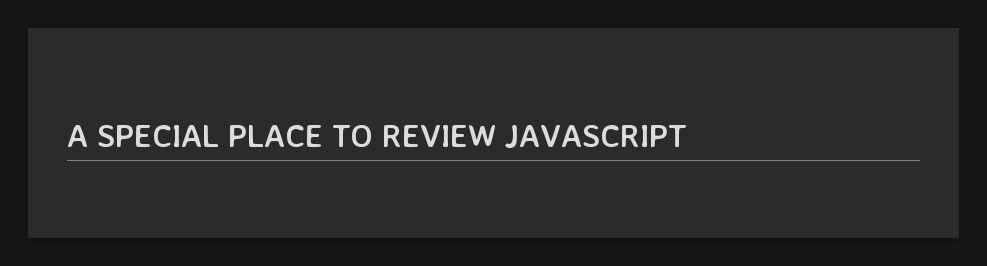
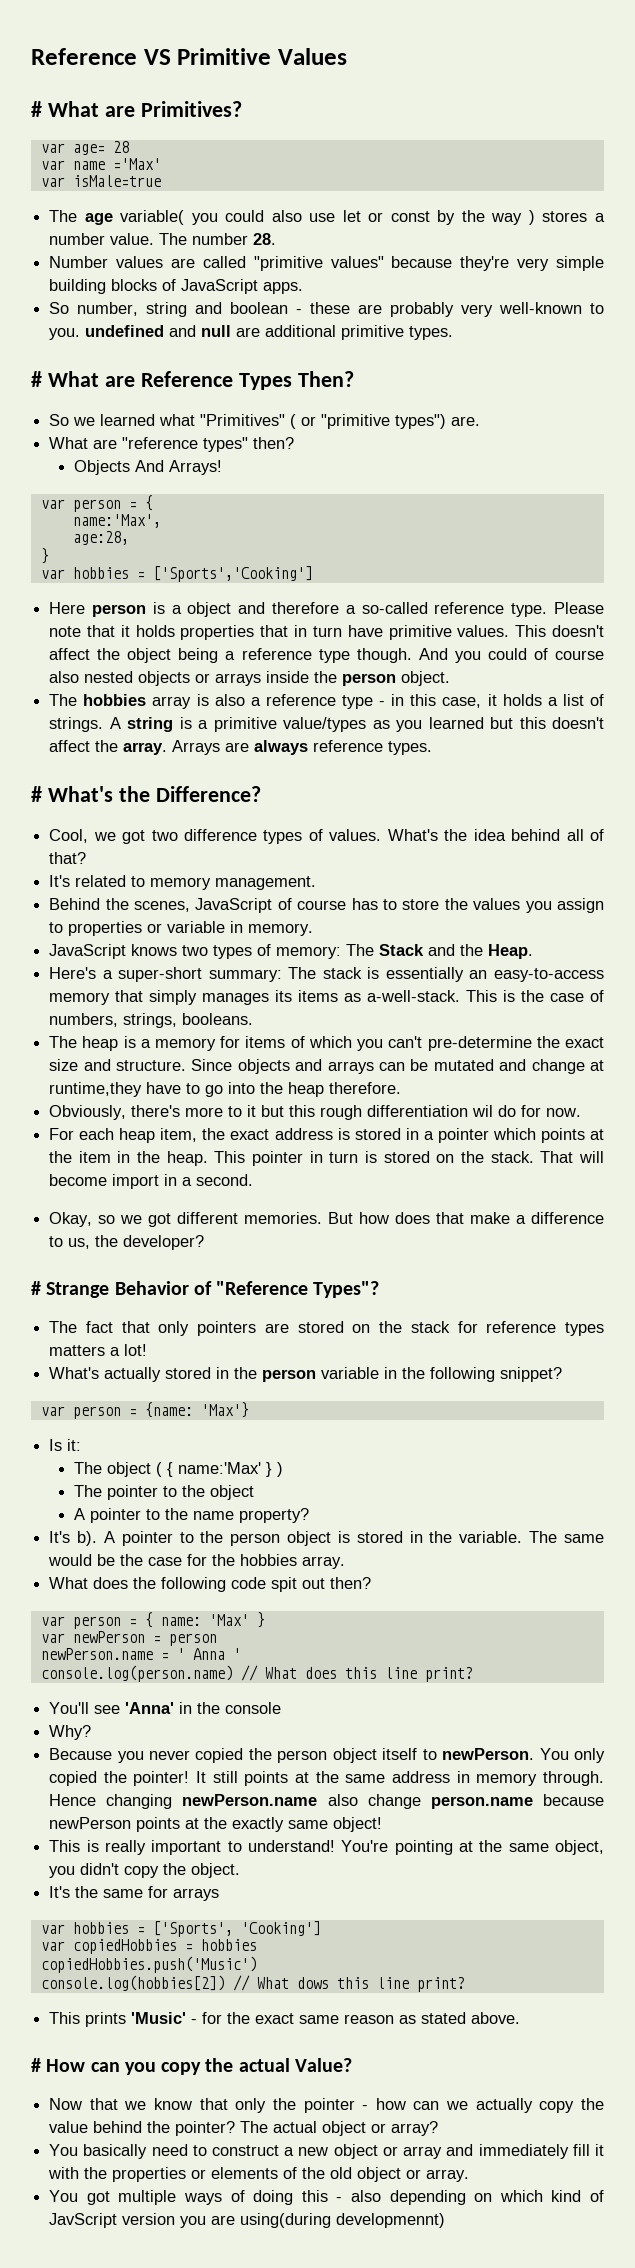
[67,125,687,148] A SPECIAL PLACE TO REVIEW JAVASCRIPT -> [31,48,347,65] [31,101,242,117] [40,141,129,155] [40,158,161,170] [40,175,161,187] [49,210,605,225] [49,233,277,245] [49,256,604,271] [49,279,304,294] [49,302,605,317] [49,325,454,340] [31,371,354,390] [49,414,481,429] [49,437,295,452] [73,460,222,475] [40,495,153,512] [72,514,161,528] [72,531,129,545] [40,548,49,564] [40,566,313,582] [49,602,604,617] [49,625,604,640] [49,648,604,663] [49,671,451,686] [49,694,605,709] [49,717,604,732] [49,740,433,755] [31,786,261,802] [49,829,604,844] [49,852,87,864] [49,875,317,890] [49,898,605,913] [49,921,314,936] [49,944,534,959] [49,967,604,982] [49,990,604,1005] [49,1013,254,1028] [49,1036,604,1051] [49,1059,605,1074] [49,1082,402,1097] [49,1105,582,1120] [49,1128,605,1143] [49,1151,605,1166] [49,1174,254,1189] [49,1212,605,1227] [49,1235,205,1250] [31,1281,380,1298] [49,1321,604,1336] [49,1344,148,1356] [49,1367,563,1382] [40,1402,249,1419] [49,1439,82,1451] [73,1462,283,1477] [73,1485,254,1500] [73,1508,309,1523] [49,1531,604,1546] [48,1554,346,1569] [49,1577,372,1592] [40,1612,265,1629] [40,1631,217,1646] [40,1648,241,1660] [40,1665,473,1682] [49,1702,282,1714] [49,1725,92,1740] [49,1748,605,1763] [49,1771,605,1786] [49,1794,604,1809] [49,1817,383,1832] [49,1840,605,1855] [49,1863,241,1878] [49,1886,220,1901] [40,1921,321,1937] [40,1939,257,1954] [40,1956,257,1973] [40,1975,465,1992] [49,2012,521,2027] [31,2058,352,2075] [49,2098,605,2113] [49,2121,439,2136] [49,2144,604,2159] [48,2167,470,2182] [49,2190,605,2205] [49,2213,446,2228] Reference VS Primitive Values // # What are Primitives? // var age= 28 // var name ='Max' // var isMale=true // The age variable( you could also use let or const by the way ) stores a number value. The number 28. // Number values are called "primitive values" because they're very simple building blocks of JavaScript apps. // So number, string and boolean - these are probably very well-known to you. undefined and null are additional primitive types. // # What are Reference Types Then? // So we learned what "Primitives" ( or "primitive types") are. // What are "reference types" then? // Objects And Arrays! // var person = { // name:'Max', // age:28, // } // var hobbies = ['Sports','Cooking'] // Here person is a object and therefore a so-called reference type. Please note that it holds properties that in turn have primitive values. This doesn't affect the object being a reference type though. And you could of course also nested objects or arrays inside the person object. // The hobbies array is also a reference type - in this case, it holds a list of strings. A string is a primitive value/types as you learned but this doesn't affect the array. Arrays are always reference types. // # What's the Difference? // Cool, we got two difference types of values. What's the idea behind all of that? // It's related to memory management. // Behind the scenes, JavaScript of course has to store the values you assign to properties or variable in memory. // JavaScript knows two types of memory: The Stack and the Heap. // Here's a super-short summary: The stack is essentially an easy-to-access memory that simply manages its items as a-well-stack. This is the case of numbers, strings, booleans. // The heap is a memory for items of which you can't pre-determine the exact size and structure. Since objects and arrays can be mutated and change at runtime,they have to go into the heap therefore. // Obviously, there's more to it but this rough differentiation wil do for now. // For each heap item, the exact address is stored in a pointer which points at the item in the heap. This pointer in turn is stored on the stack. That will become import in a second. // Okay, so we got different memories. But how does that make a difference to us, the developer? // # Strange Behavior of "Reference Types"? // The fact that only pointers are stored on the stack for reference types matters a lot! // What's actually stored in the person variable in the following snippet? // var person = {name: 'Max'} // Is it: // The object ( { name:'Max' } ) // The pointer to the object // A pointer to the name property? // It's b). A pointer to the person object is stored in the variable. The same would be the case for the hobbies array. // What does the following code spit out then? // var person = { name: 'Max' } // var newPerson = person // newPerson.name = ' Anna ' // console.log(person.name) // What does this line print? // You'll see 'Anna' in the console // Why? // Because you never copied the person object itself to newPerson. You only copied the pointer! It still points at the same address in memory through. Hence changing newPerson.name also change person.name because newPerson points at the exactly same object! // This is really important to understand! You're pointing at the same object, you didn't copy the object. // It's the same for arrays // var hobbies = ['Sports', 'Cooking'] // var copiedHobbies = hobbies // copiedHobbies.push('Music') // console.log(hobbies[2]) // What dows this line print? // This prints 'Music' - for the exact same reason as stated above. // # How can you copy the actual Value? // Now that we know that only the pointer - how can we actually copy the value behind the pointer? The actual object or array? // You basically need to construct a new object or array and immediately fill it with the properties or elements of the old object or array. // You got multiple ways of doing this - also depending on which kind of JavScript version you are using(during developmennt)

